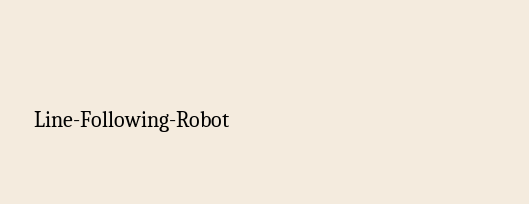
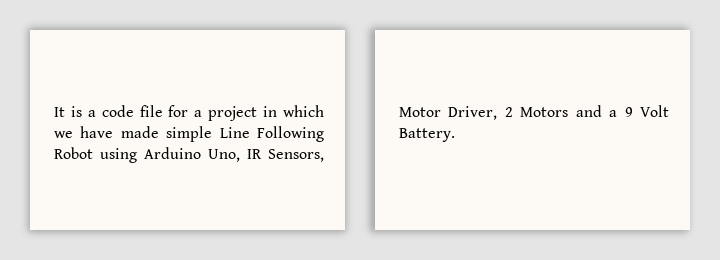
[34,111,230,132] Line-Following-Robot -> [54,105,324,121] [54,126,324,142] [54,147,324,163] [399,105,669,120] [399,128,455,142] It is a code file for a project in which we have made simple Line Following Robot using Arduino Uno, IR Sensors, Motor Driver, 2 Motors and a 9 Volt Battery.

